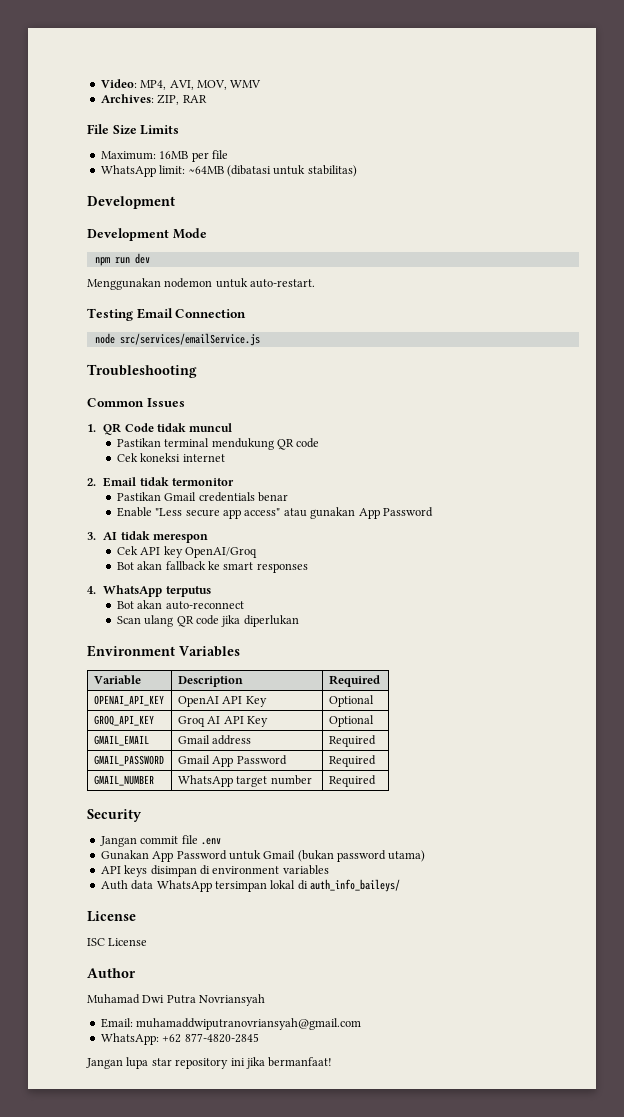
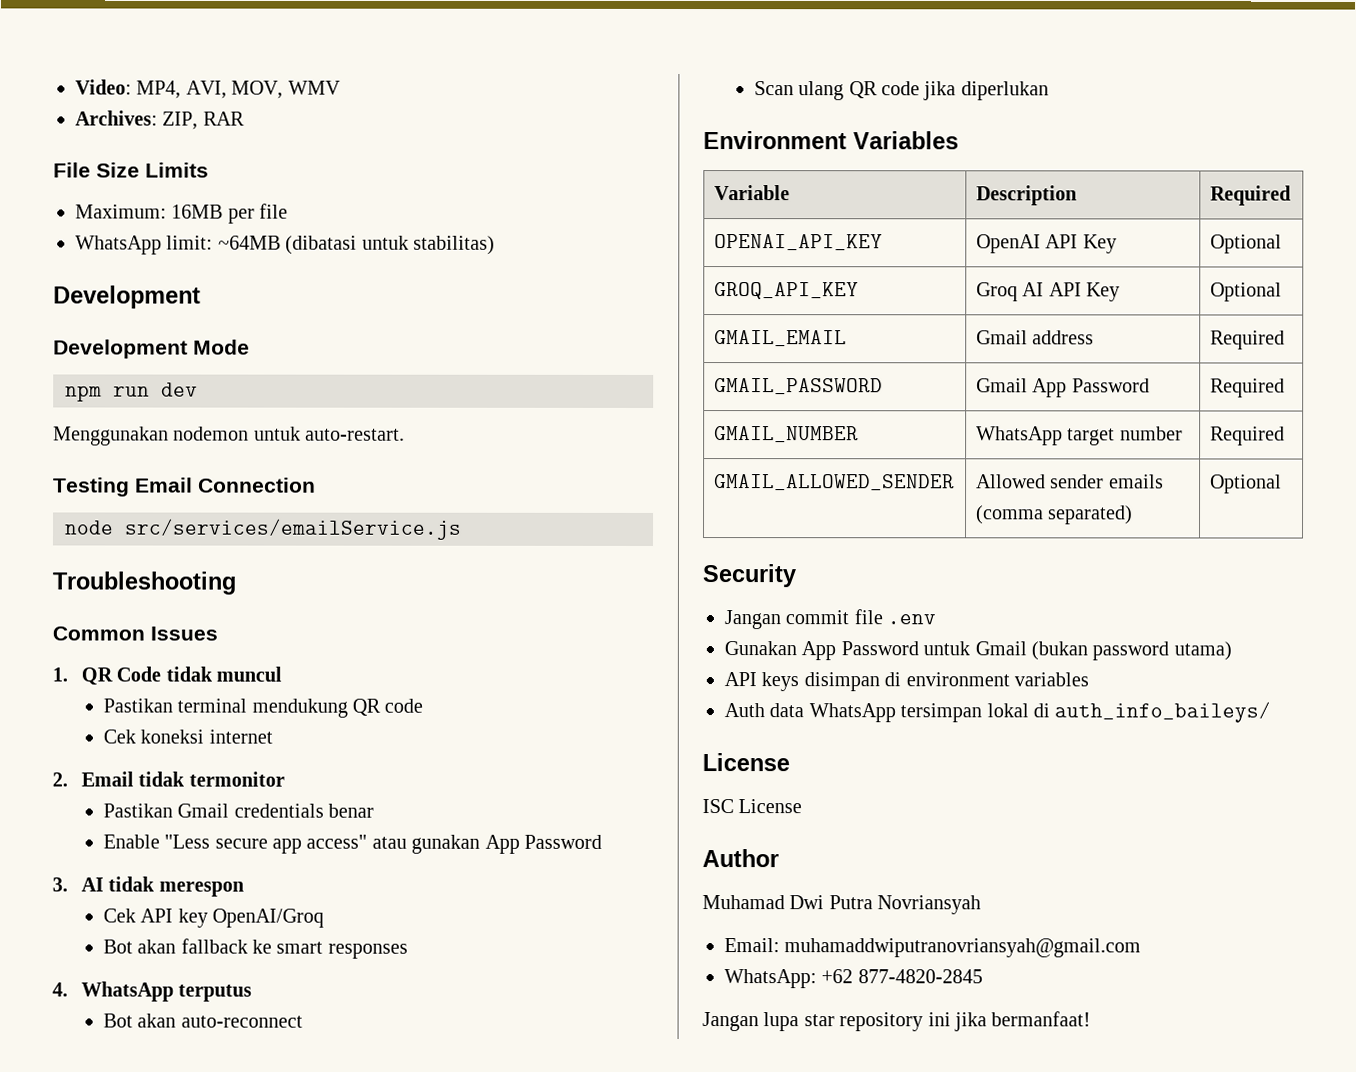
(376, 781) none -> [713,474,955,491] [975,474,1164,489] [975,505,1134,525] [1209,474,1282,494] // GMAIL_ALLOWED_SENDER | Allowed sender emails (comma separated) | Optional

